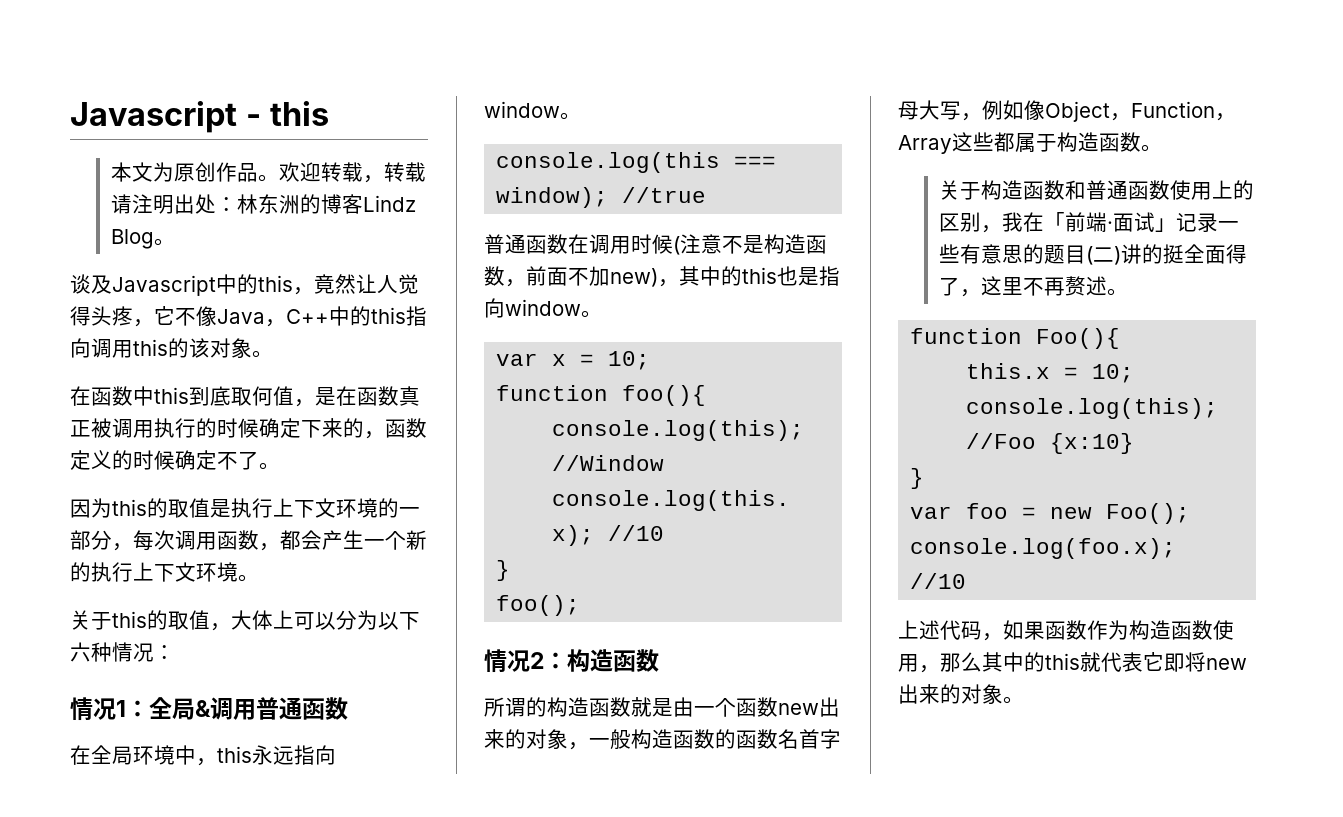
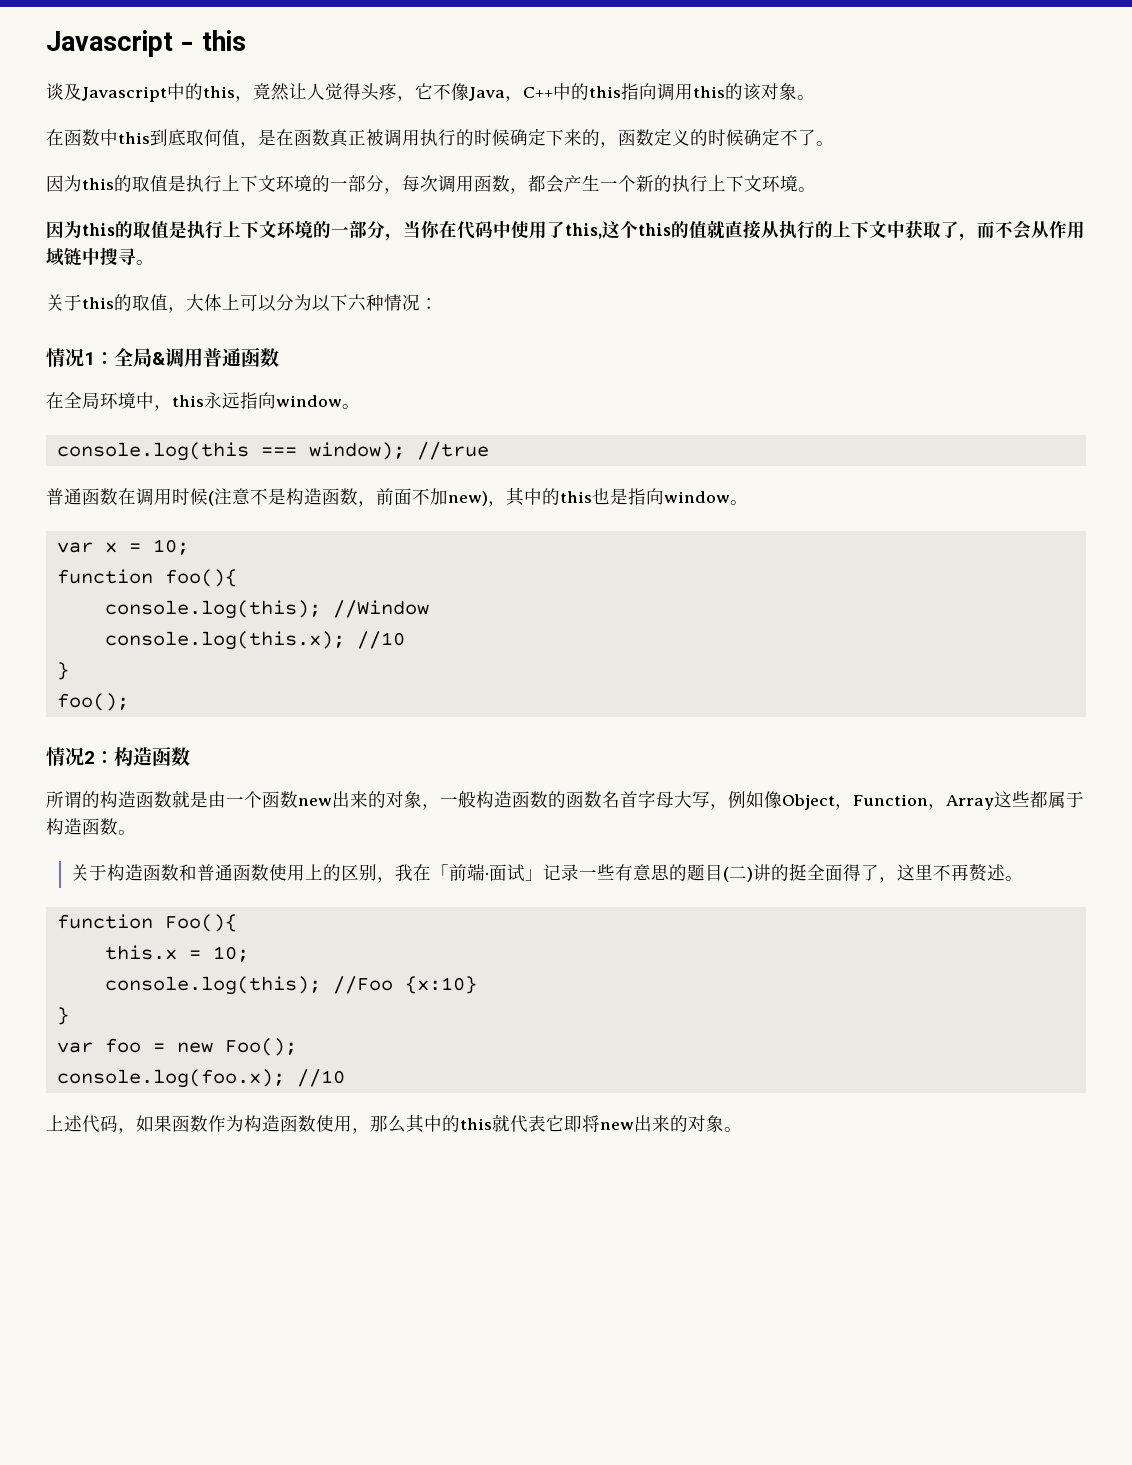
[110,162,426,183] [110,194,416,214] [110,229,175,249] // 本文为原创作品。欢迎转载，转载请注明出处：林东洲的博客Lindz Blog。 -> (246, 40) none
(259, 578) none -> [46,220,1085,241] [46,247,154,266] // 因为this的取值是执行上下文环境的一部分，当你在代码中使用了this,这个this的值就直接从执行的上下文中获取了，而不会从作用域链中搜寻。

